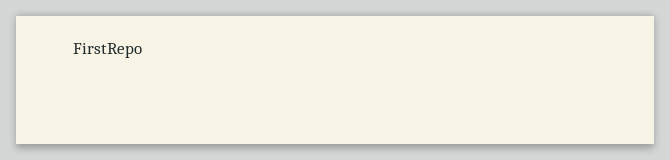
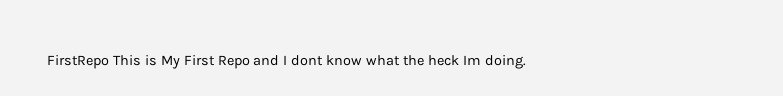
(142, 50) none -> [112,55,526,69] This is My First Repo and I dont know what the heck Im doing.

